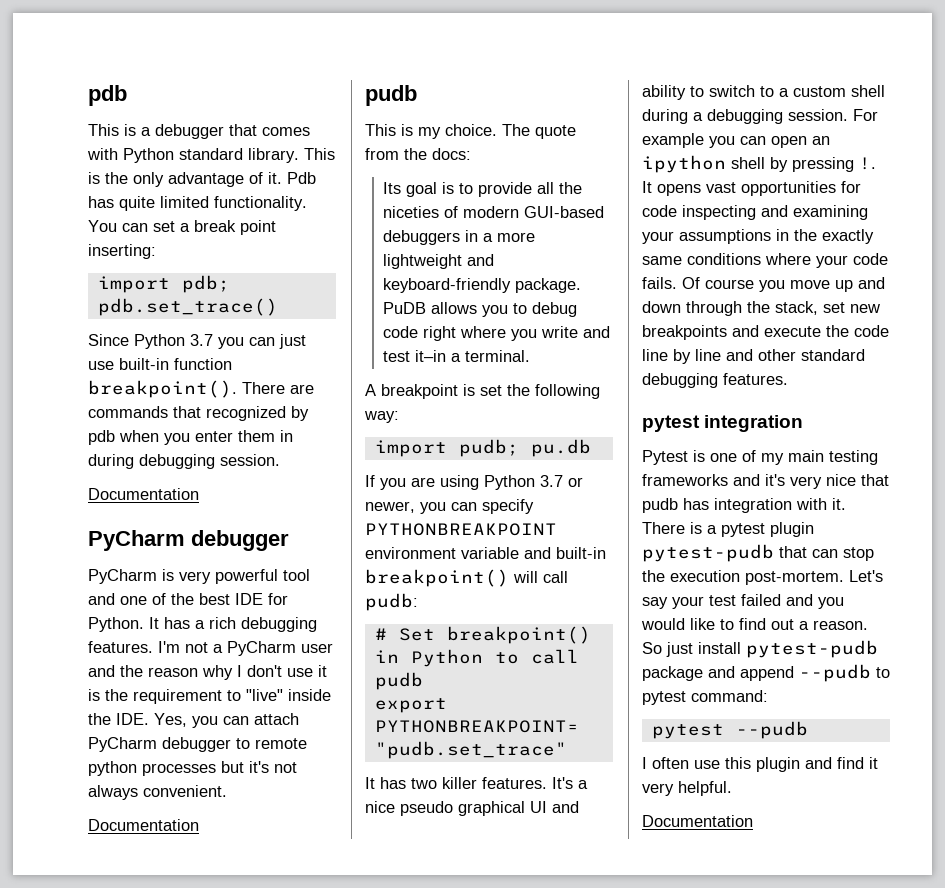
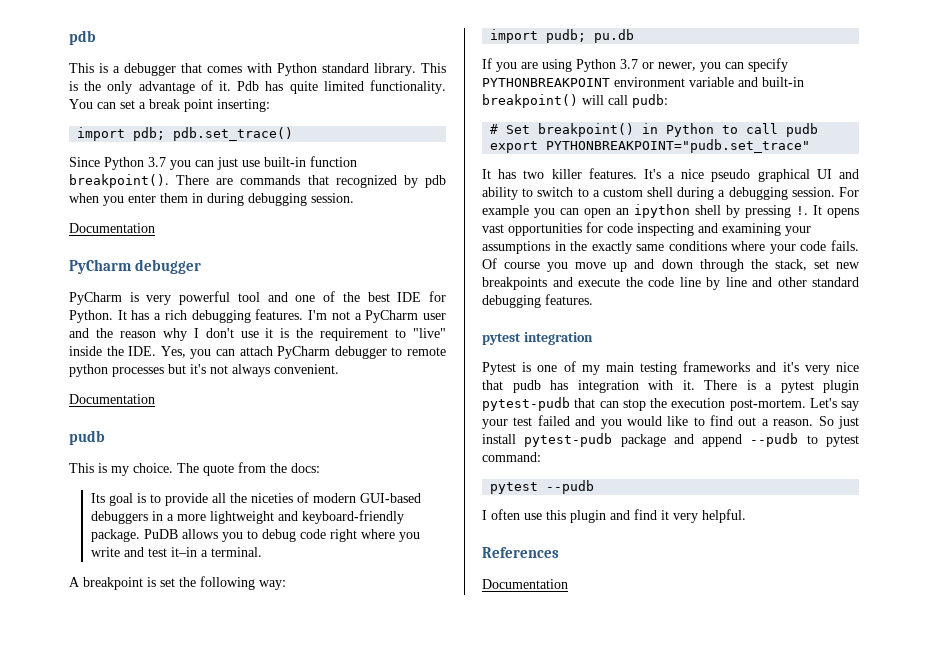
(732, 788) none -> [482,547,559,558] // References

